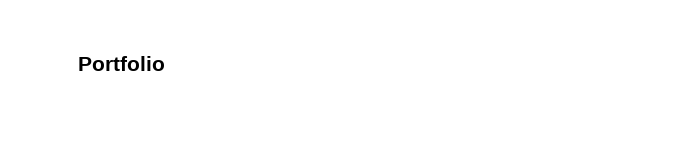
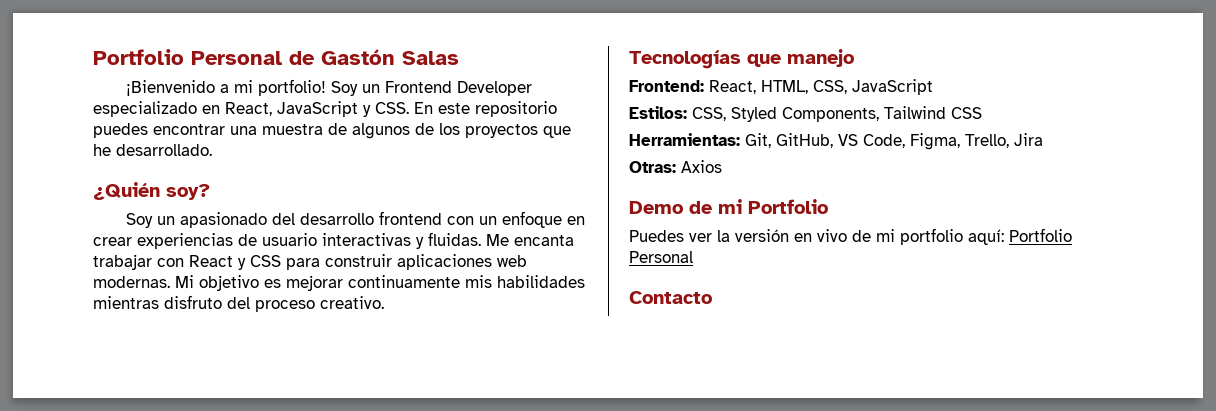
[78,56,165,71] Portfolio -> [93,49,459,65] [126,79,533,96] [93,101,557,117] [93,123,571,139] [93,144,212,156] [93,182,210,200] [126,211,586,228] [93,232,574,249] [93,254,527,270] [93,275,585,291] [93,295,384,312] [629,49,854,69] [629,79,933,95] [629,106,982,122] [629,133,1043,150] [629,160,722,173] [629,199,828,214] [629,228,1072,245] [629,251,693,263] [629,291,712,304] Portfolio Personal de Gastón Salas // ¡Bienvenido a mi portfolio! Soy un Frontend Developer especializado en React, JavaScript y CSS. En este repositorio puedes encontrar una muestra de algunos de los proyectos que he desarrollado. // ¿Quién soy? // Soy un apasionado del desarrollo frontend con un enfoque en crear experiencias de usuario interactivas y fluidas. Me encanta trabajar con React y CSS para construir aplicaciones web modernas. Mi objetivo es mejorar continuamente mis habilidades mientras disfruto del proceso creativo. // Tecnologías que manejo // Frontend: React, HTML, CSS, JavaScript // Estilos: CSS, Styled Components, Tailwind CSS // Herramientas: Git, GitHub, VS Code, Figma, Trello, Jira // Otras: Axios // Demo de mi Portfolio // Puedes ver la versión en vivo de mi portfolio aquí: Portfolio Personal // Contacto

